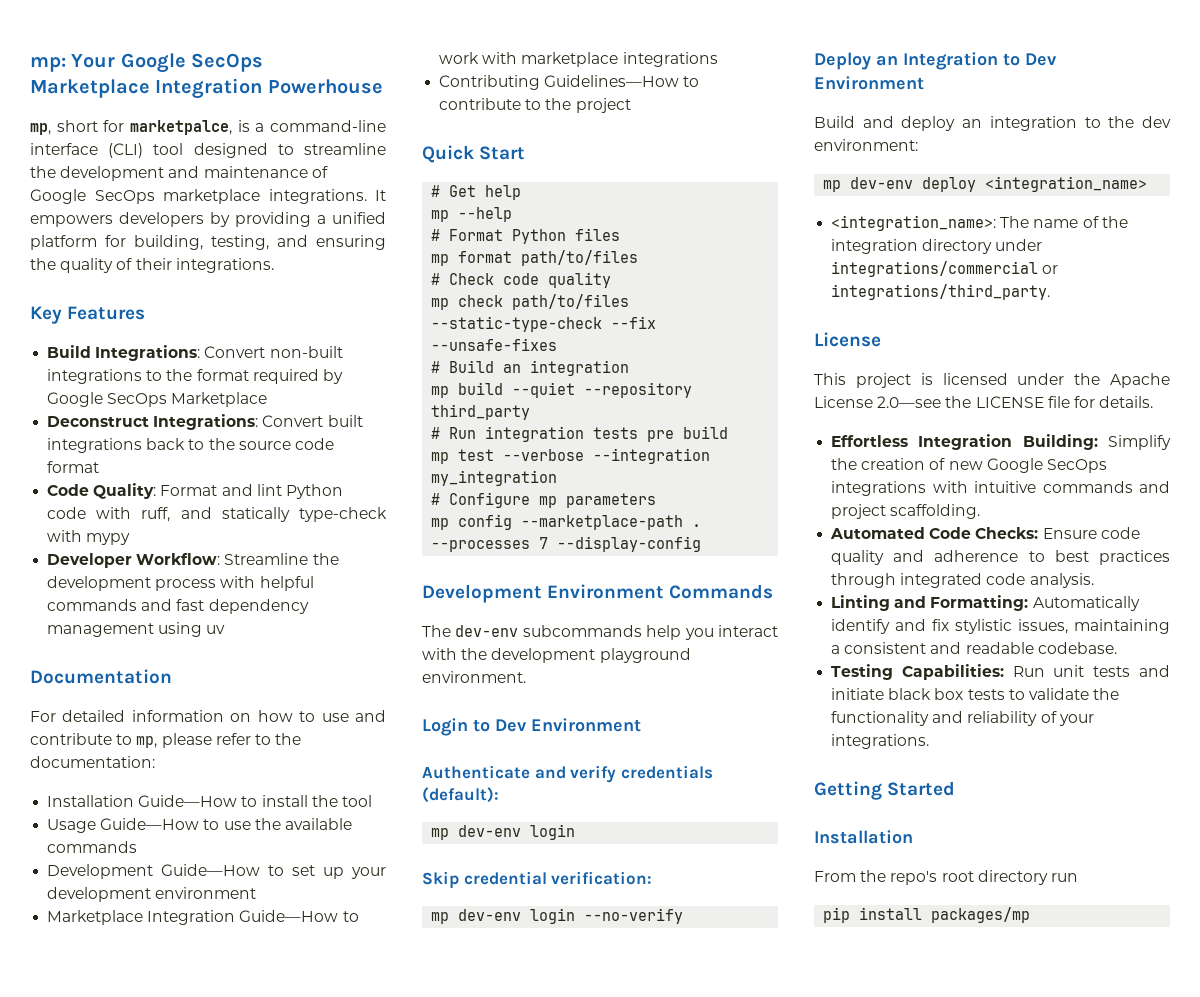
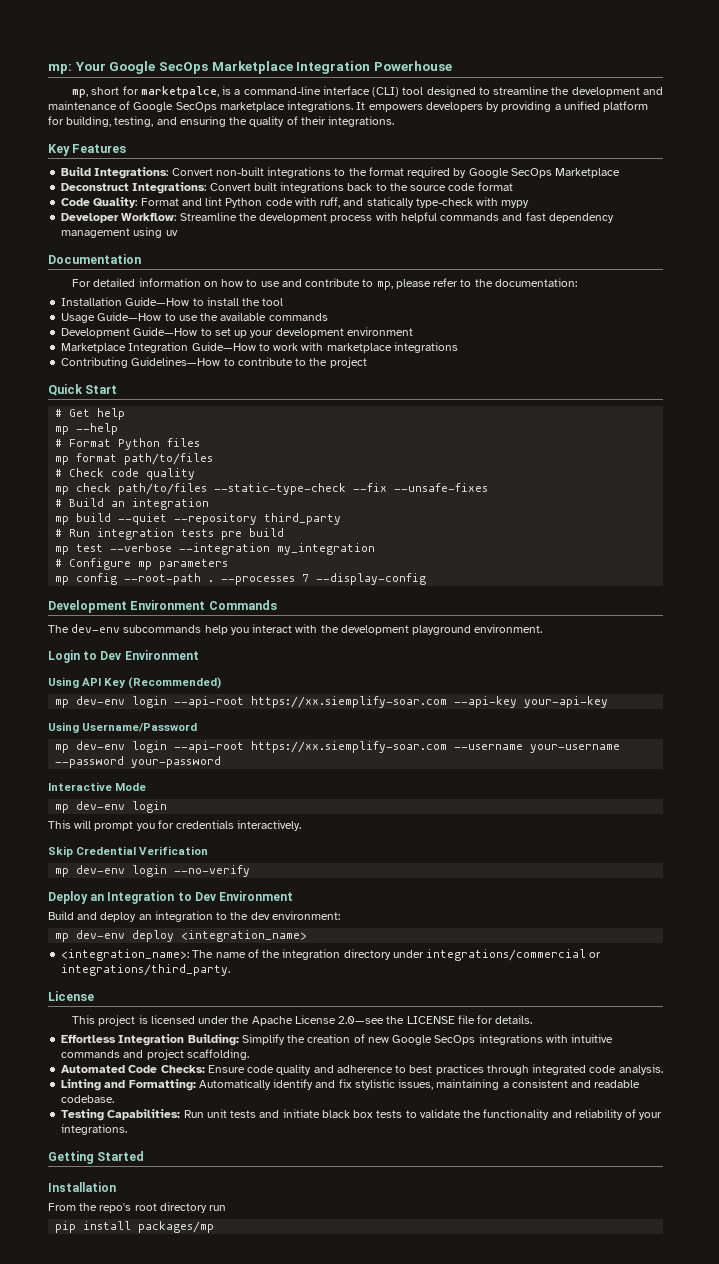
[521,515,684,530] --marketplace-path -> [124,573,202,585] --root-path
[422,765,713,783] [422,787,499,803] [431,824,576,840] Authenticate and verify credentials (default): // mp dev-env login -> [48,677,222,689] [55,696,609,708] [48,722,198,733] [55,741,621,753] [55,756,222,768] [48,782,147,791] [55,801,168,813] [48,820,302,831] Using API Key (Recommended) // mp dev-env login --api-root https://xx.siemplify-soar.com --api-key your-api-key // Using Username/Password // mp dev-env login --api-root https://xx.siemplify-soar.com --username your-username --password your-password // Interactive Mode // mp dev-env login // This will prompt you for credentials interactively.
[463,871,653,885] credential verification: -> [76,846,209,855] Credential Verification

